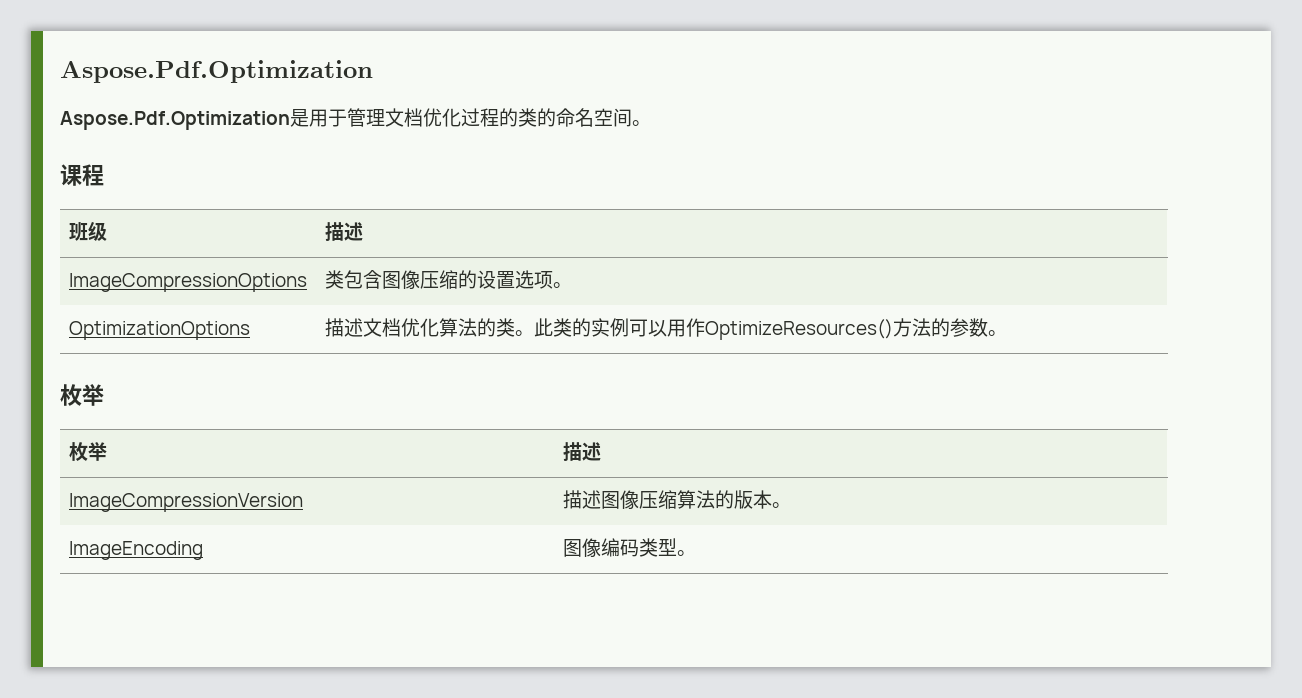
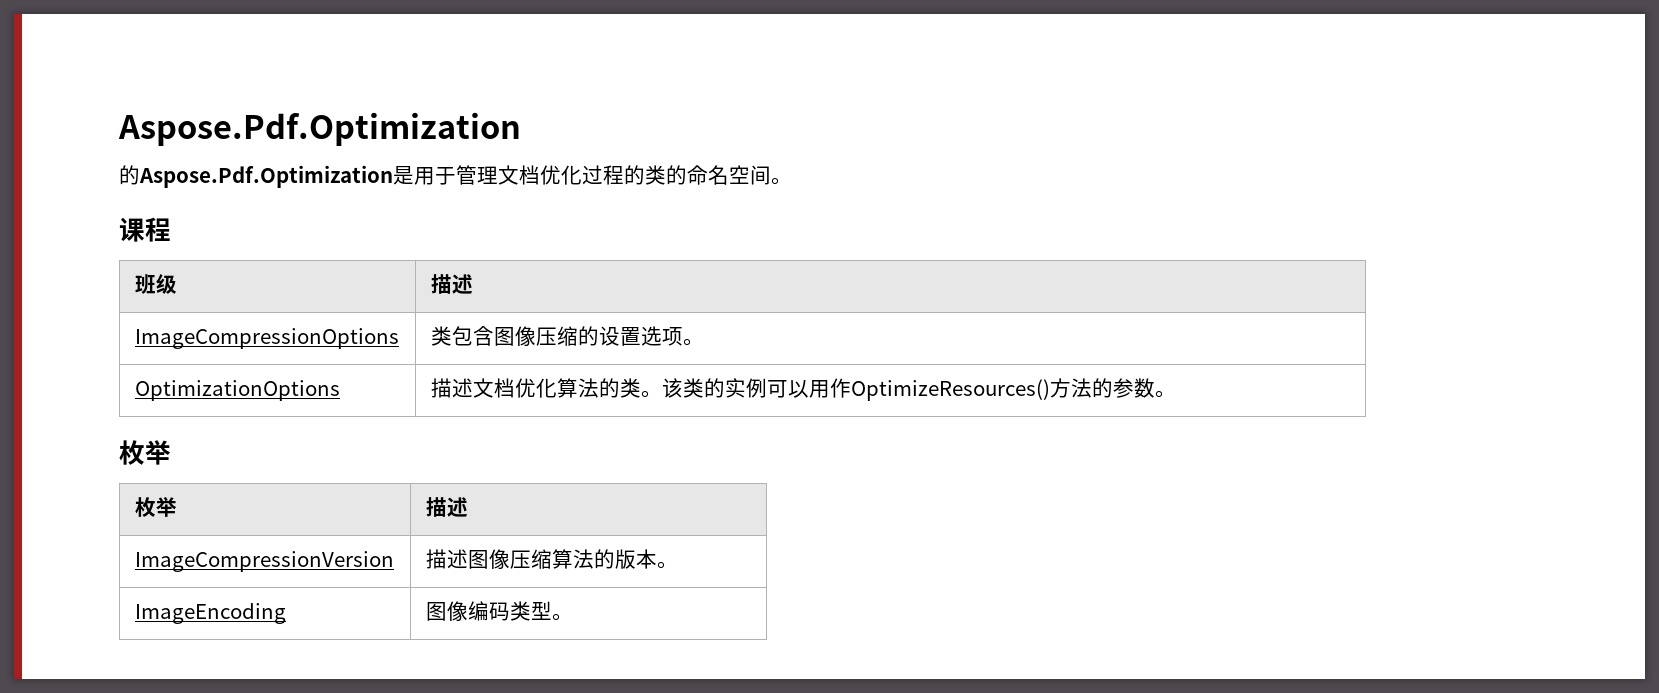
(373, 71) none -> [119,165,140,185] 的
[533,318,553,337] 此 -> [661,378,683,398] 该

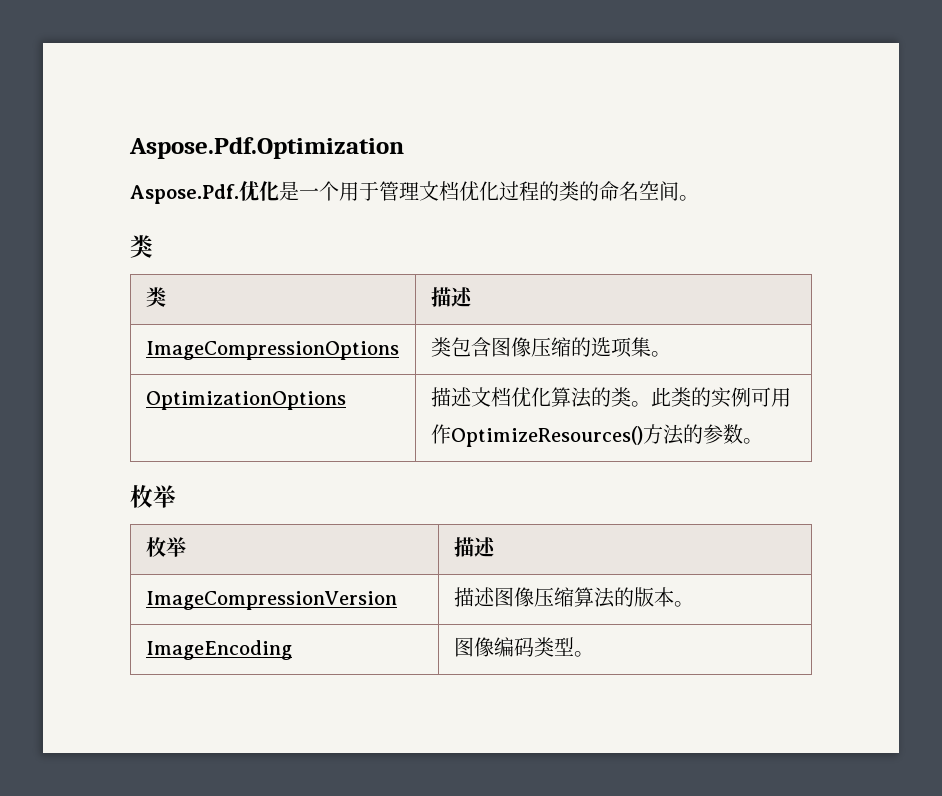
[119,165,414,188] 的Aspose.Pdf.Optimization是 -> [130,181,339,204] Aspose.Pdf.优化是一个
[119,217,171,242] [134,274,177,294] 课程 // 班级 -> [130,235,153,258] [145,287,166,307] 类 // 类
[598,326,683,346] 设置选项 -> [590,337,651,358] 选项集
[661,378,683,398] 该 -> [650,387,671,407] 此
[787,380,809,398] 以 -> (771, 397) none

